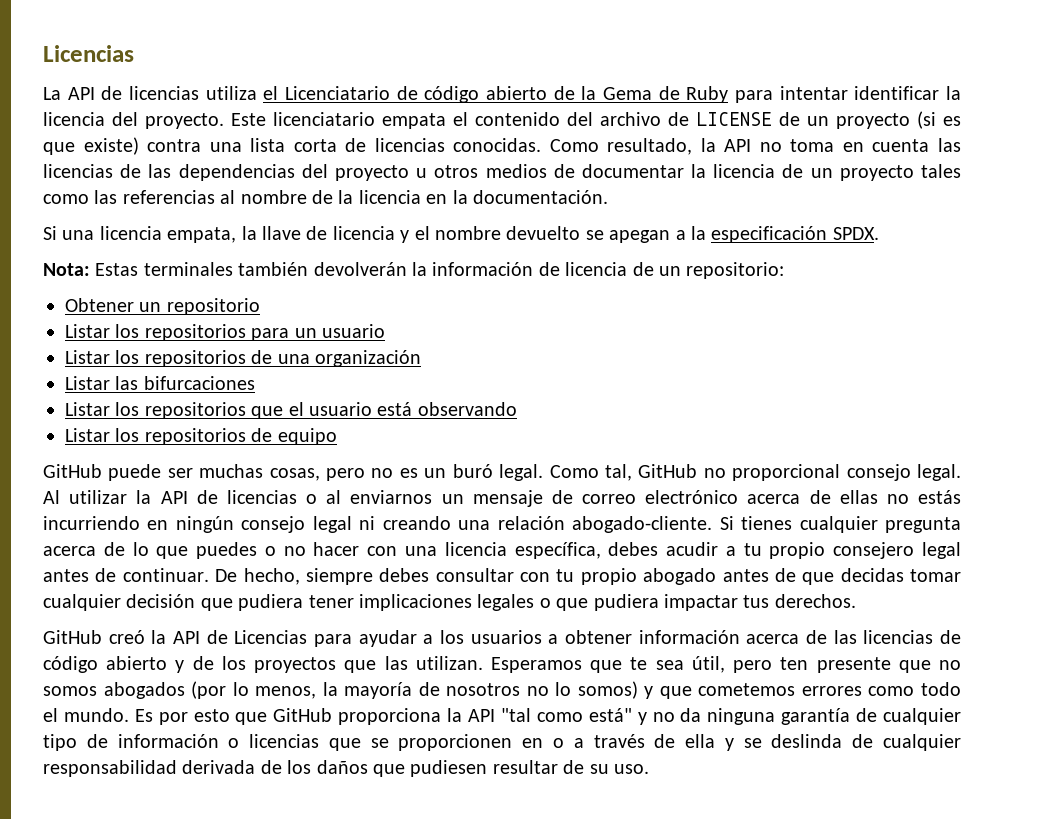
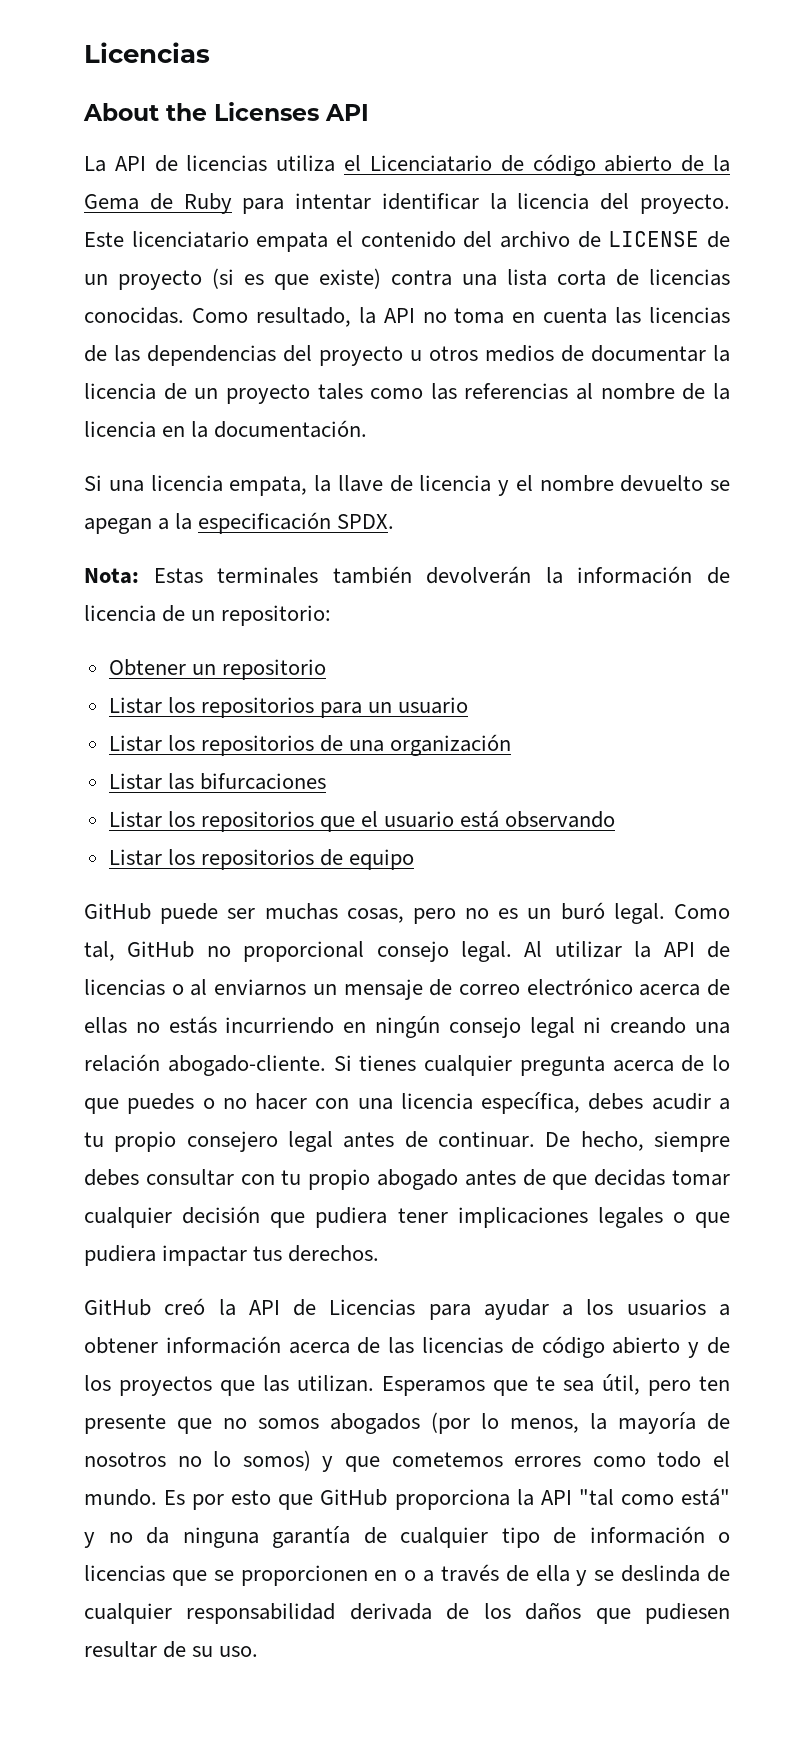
[43,45,134,62] Licencias -> [84,42,210,63] [83,102,369,121] Licencias // About the Licenses API

